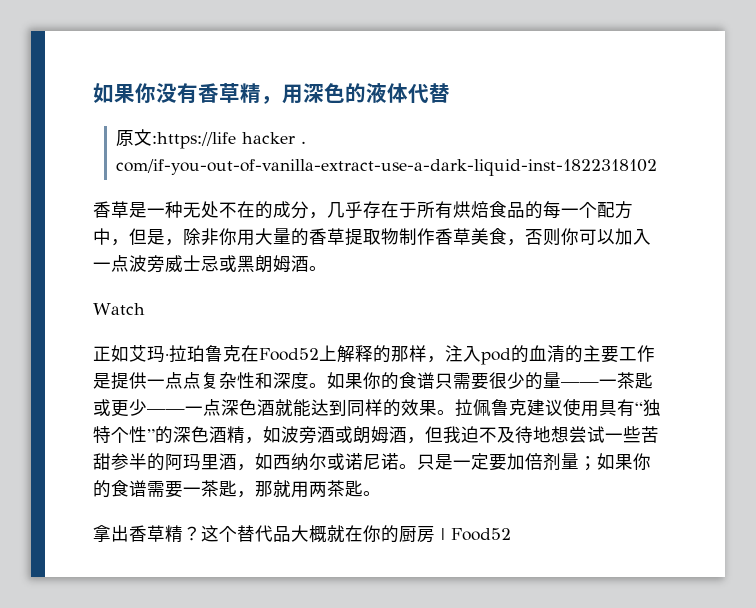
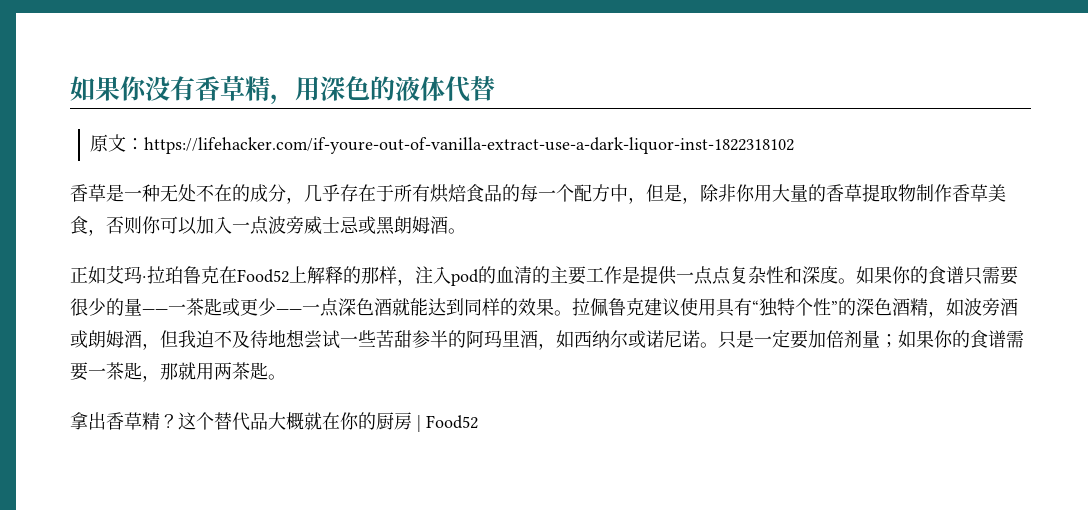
[152,132,307,149] [116,159,658,176] :https://life hacker . com/if-you-out-of-vanilla-extract-use-a-dark-liquid-inst-1822318102 -> [126,137,795,154] ：https://lifehacker.com/if-youre-out-of-vanilla-extract-use-a-dark-liquor-inst-1822318102
[93,303,145,315] // Watch -> (466, 231) none

